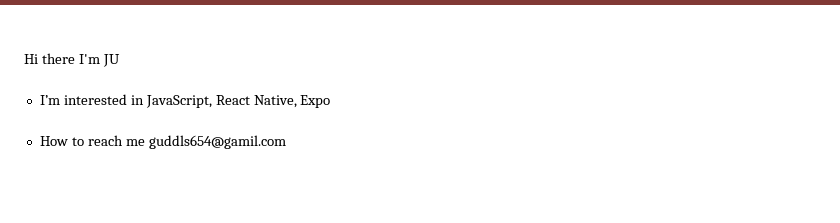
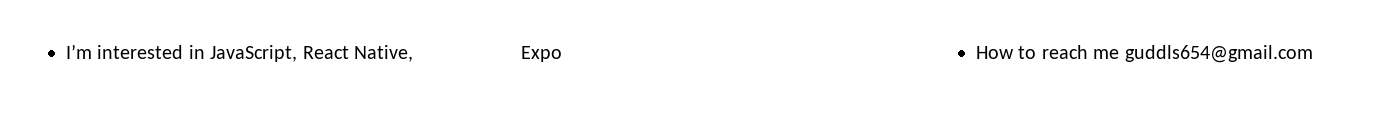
[24,53,120,67] Hi there I'm JU // -> (66, 51) none
[148,135,286,149] guddls654@gamil.com -> [1124,45,1313,63] guddls654@gmail.com

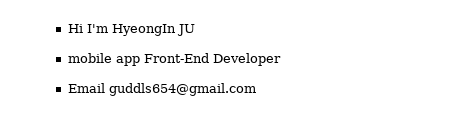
[66,44,562,62] [976,45,1120,59] I’m interested in JavaScript, React Native, Expo // How to reach me -> [67,24,195,36] [67,53,281,66] [67,83,105,93] Hi I'm HyeongIn JU // mobile app Front-End Developer // Email

